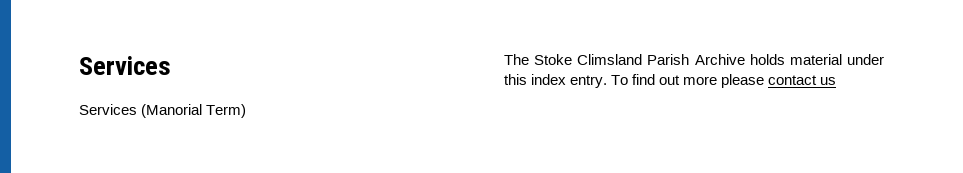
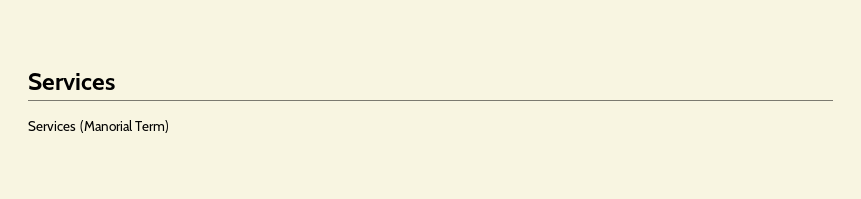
[504,54,884,65] [504,74,837,88] // The Stoke Climsland Parish Archive holds material under this index entry. To find out more please contact us -> (170, 126) none

